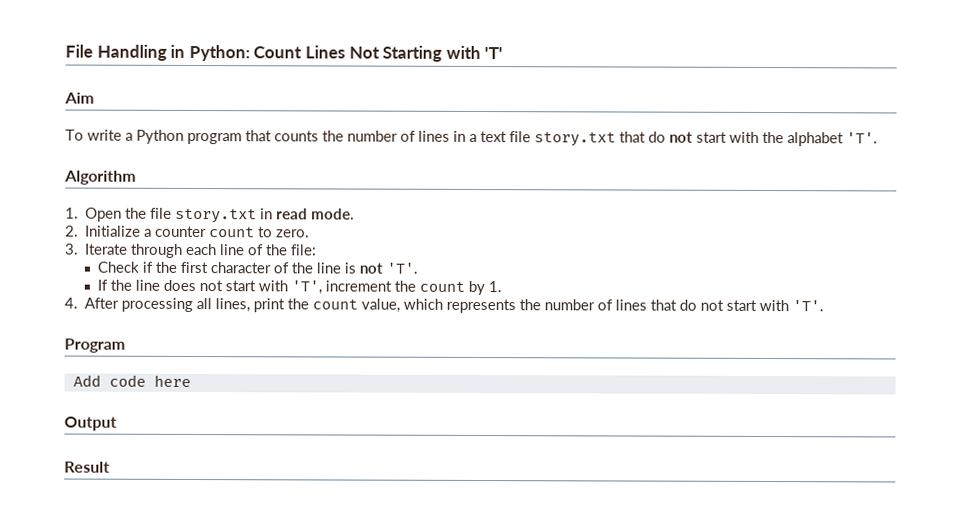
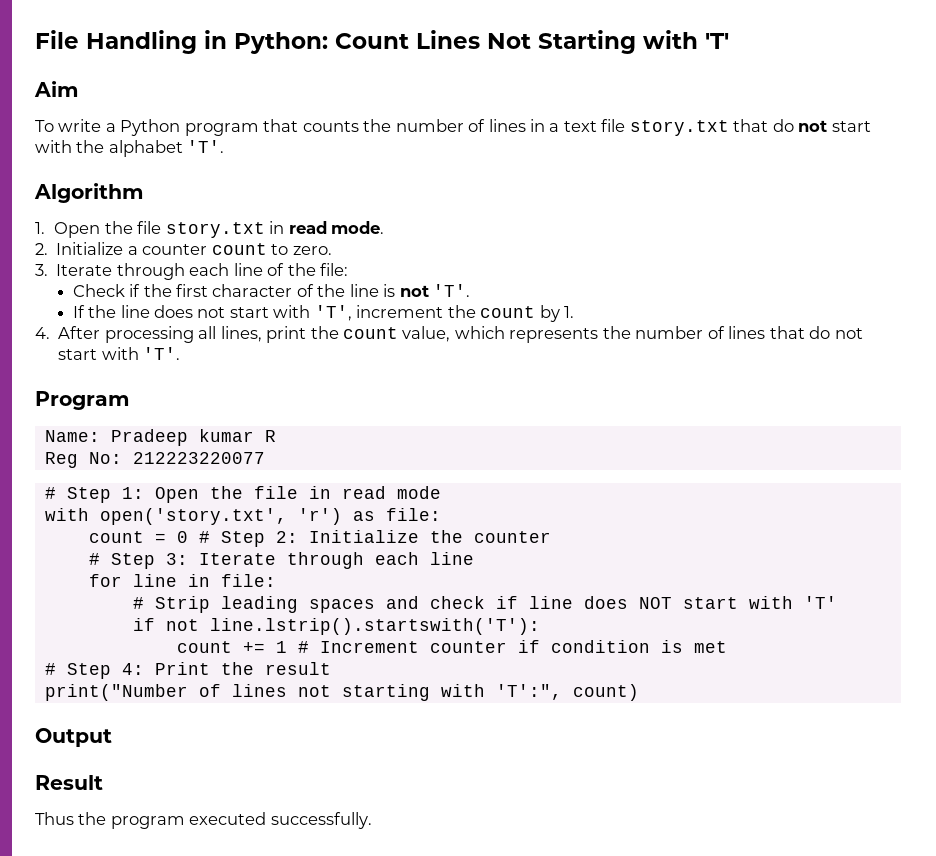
[72,374,191,387] [64,416,117,431] [64,461,110,473] Add code here // Output // Result -> [44,429,276,446] [44,452,265,468] [44,486,441,503] [44,508,441,525] [88,530,551,547] [88,552,474,569] [88,574,276,587] [132,596,837,613] [132,618,540,635] [176,640,727,653] [44,662,331,679] [44,684,639,701] [35,728,112,747] [35,775,103,790] [35,812,372,829] Name: Pradeep kumar R // Reg No: 212223220077 // # Step 1: Open the file in read mode // with open('story.txt', 'r') as file: // count = 0 # Step 2: Initialize the counter // # Step 3: Iterate through each line // for line in file: // # Strip leading spaces and check if line does NOT start with 'T' // if not line.lstrip().startswith('T'): // count += 1 # Increment counter if condition is met // # Step 4: Print the result // print("Number of lines not starting with 'T':", count) // Output // Result // Thus the program executed successfully.

